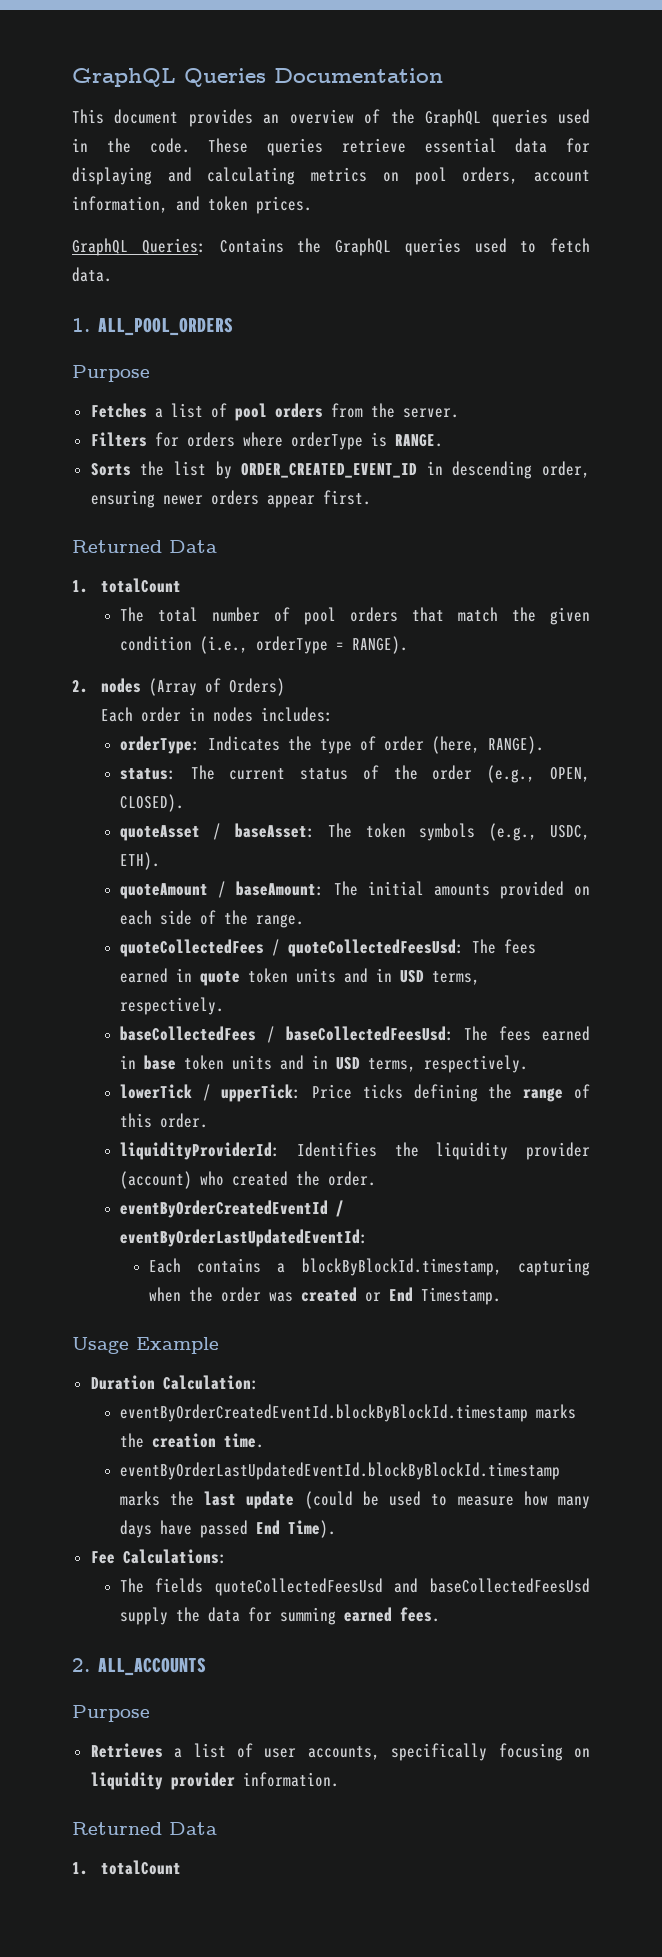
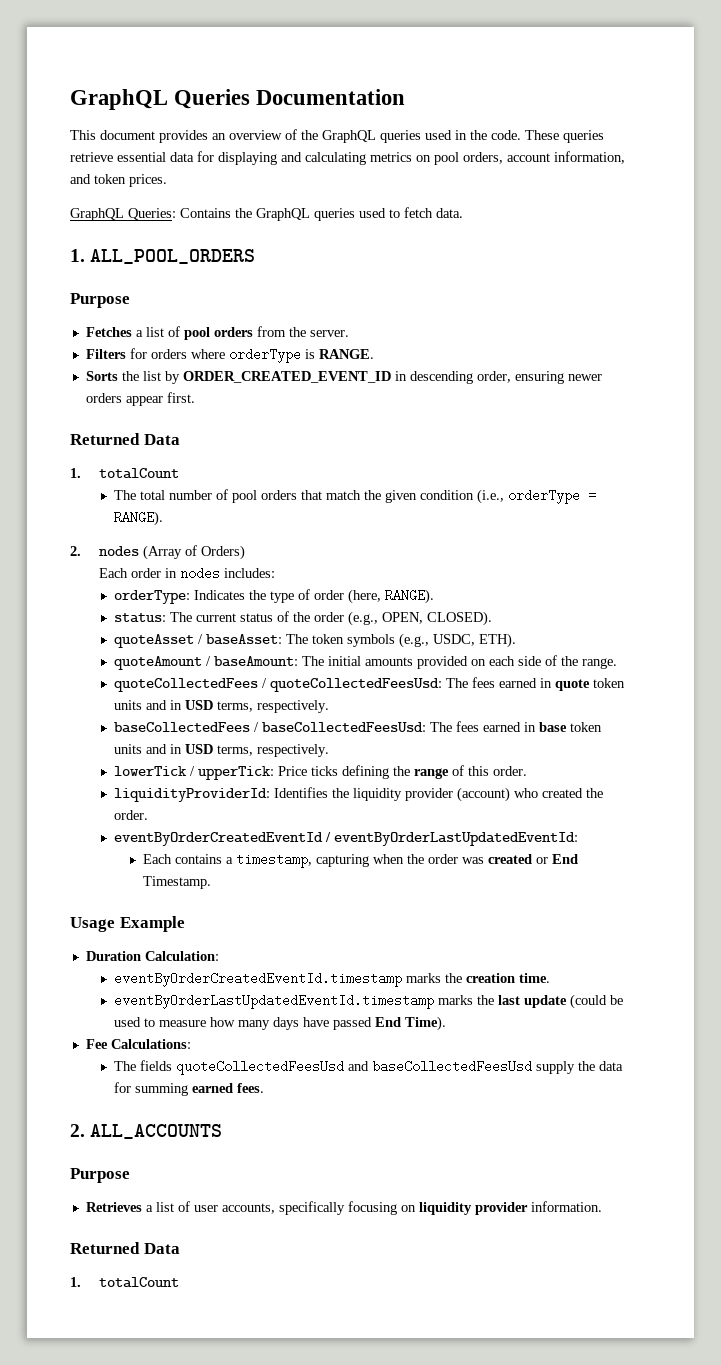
[301,1258,502,1276] blockByBlockId.timestamp, -> [235,853,312,868] timestamp,
[119,1404,528,1422] eventByOrderCreatedEventId.blockByBlockId.timestamp -> [114,972,403,987] eventByOrderCreatedEventId.timestamp
[119,1462,560,1480] eventByOrderLastUpdatedEventId.blockByBlockId.timestamp -> [114,994,435,1009] eventByOrderLastUpdatedEventId.timestamp

